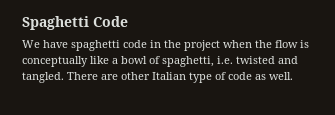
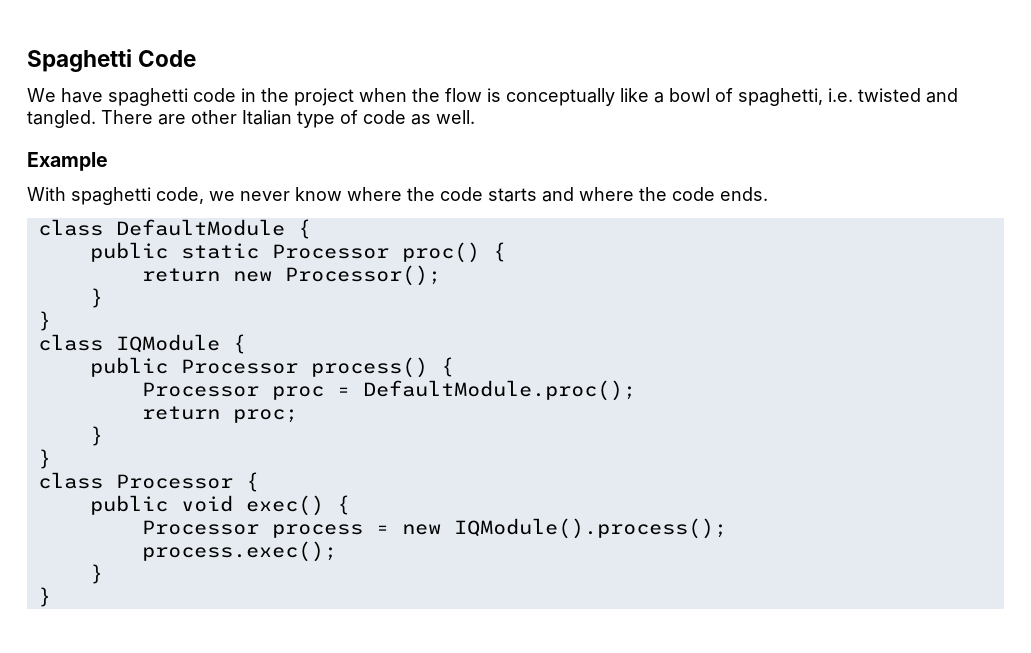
(293, 76) none -> [27,152,108,171] [27,187,768,205] [37,219,311,239] [89,242,506,263] [141,265,441,286] [89,288,103,308] [37,311,51,331] [37,334,246,354] [89,357,454,378] [141,380,636,401] [141,406,298,423] [89,426,103,446] [37,449,51,469] [37,472,259,492] [89,495,350,516] [141,518,727,539] [141,541,337,562] [89,564,103,584] [37,587,51,607] // Example // With spaghetti code, we never know where the code starts and where the code ends. // class DefaultModule { // public static Processor proc() { // return new Processor(); // } // } // class IQModule { // public Processor process() { // Processor proc = DefaultModule.proc(); // return proc; // } // } // class Processor { // public void exec() { // Processor process = new IQModule().process(); // process.exec(); // } // }

